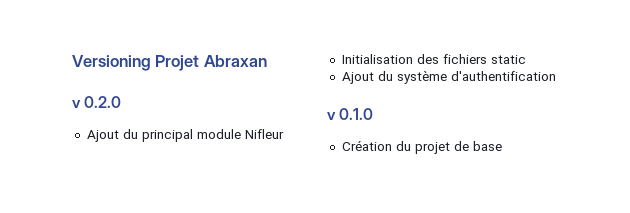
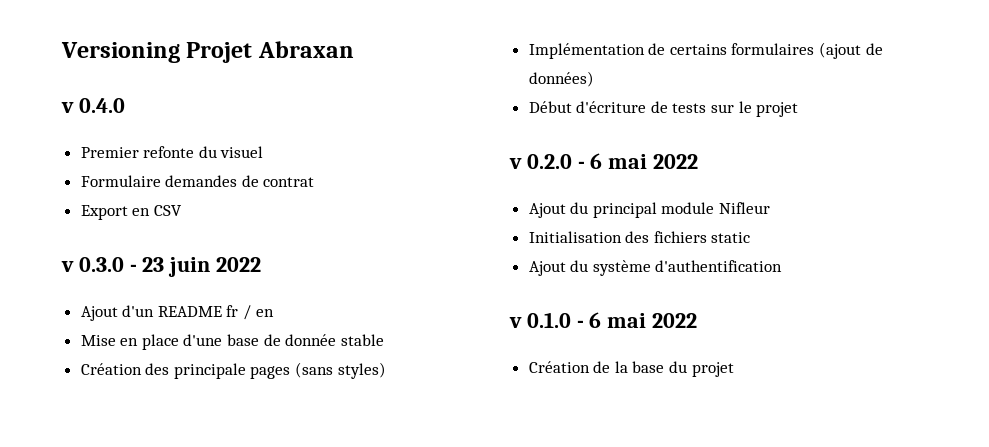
[84,96,122,108] 0.2.0 -> [78,98,125,113] [80,146,264,158] [80,175,315,187] [80,205,182,220] [61,257,262,277] [80,305,274,321] [80,334,384,350] [80,362,386,379] [528,42,883,59] [528,71,594,87] [528,101,799,117] [509,153,699,169] 0.4.0 // Premier refonte du visuel // Formulaire demandes de contrat // Export en CSV // v 0.3.0 - 23 juin 2022 // Ajout d'un README fr / en // Mise en place d'une base de donnée stable // Création des principale pages (sans styles) // Implémentation de certains formulaires (ajout de données) // Début d'écriture de tests sur le projet // v 0.2.0 - 6 mai 2022
[341,140,502,154] // Création du projet de base -> [576,312,698,328] [528,361,734,377] - 6 mai 2022 // Création de la base du projet

